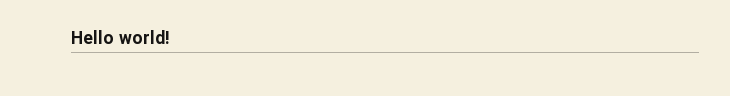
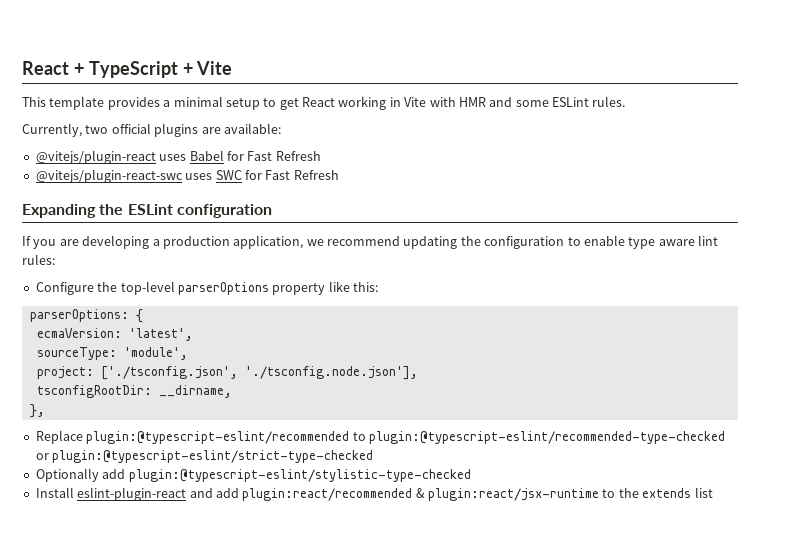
[71,30,170,44] Hello world! -> [22,61,233,78] [22,96,626,110] [22,123,281,137] [35,150,321,164] [35,169,339,183] [22,204,272,218] [22,235,718,249] [22,254,55,265] [35,281,378,295] [29,309,143,323] [36,328,193,341] [36,347,188,360] [36,366,418,380] [36,385,232,398] [29,404,45,418] [35,430,725,444] [35,450,374,463] [35,468,471,482] [35,487,713,501] React + TypeScript + Vite // This template provides a minimal setup to get React working in Vite with HMR and some ESLint rules. // Currently, two official plugins are available: // @vitejs/plugin-react uses Babel for Fast Refresh // @vitejs/plugin-react-swc uses SWC for Fast Refresh // Expanding the ESLint configuration // If you are developing a production application, we recommend updating the configuration to enable type aware lint rules: // Configure the top-level parserOptions property like this: // parserOptions: { // ecmaVersion: 'latest', // sourceType: 'module', // project: ['./tsconfig.json', './tsconfig.node.json'], // tsconfigRootDir: __dirname, // }, // Replace plugin:@typescript-eslint/recommended to plugin:@typescript-eslint/recommended-type-checked or plugin:@typescript-eslint/strict-type-checked // Optionally add plugin:@typescript-eslint/stylistic-type-checked // Install eslint-plugin-react and add plugin:react/recommended & plugin:react/jsx-runtime to the extends list

